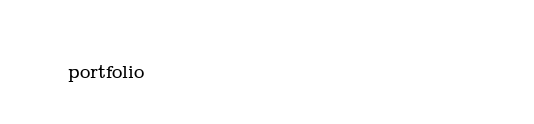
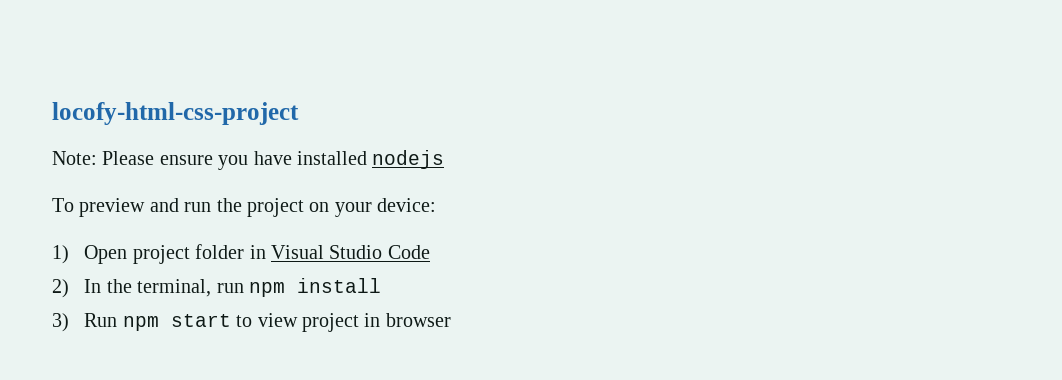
[68,65,144,82] portfolio -> [52,102,299,125] [52,150,445,170] [52,198,437,217] [52,244,430,264] [52,278,381,298] [52,313,451,332] locofy-html-css-project // Note: Please ensure you have installed nodejs // To preview and run the project on your device: // 1) Open project folder in Visual Studio Code // 2) In the terminal, run npm install // 3) Run npm start to view project in browser

